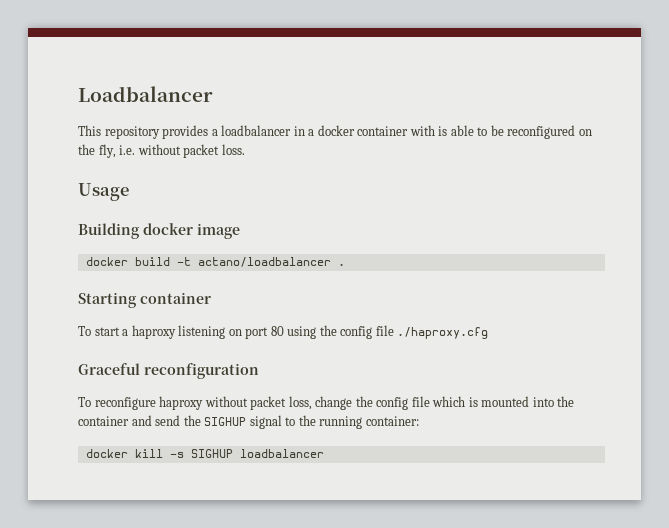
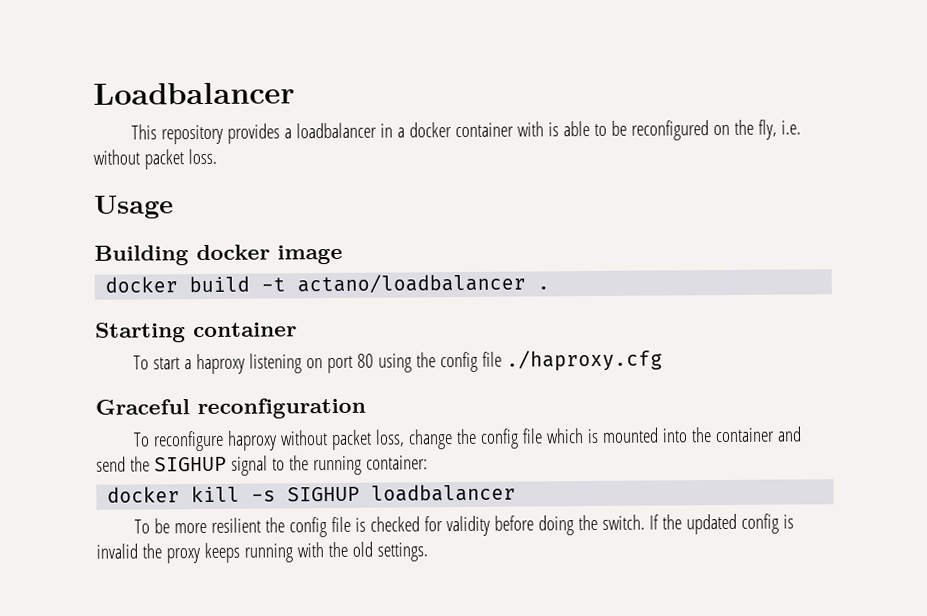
(324, 453) none -> [133,513,794,538] [96,541,428,564] // To be more resilient the config file is checked for validity before doing the switch. If the updated config is invalid the proxy keeps running with the old settings.

